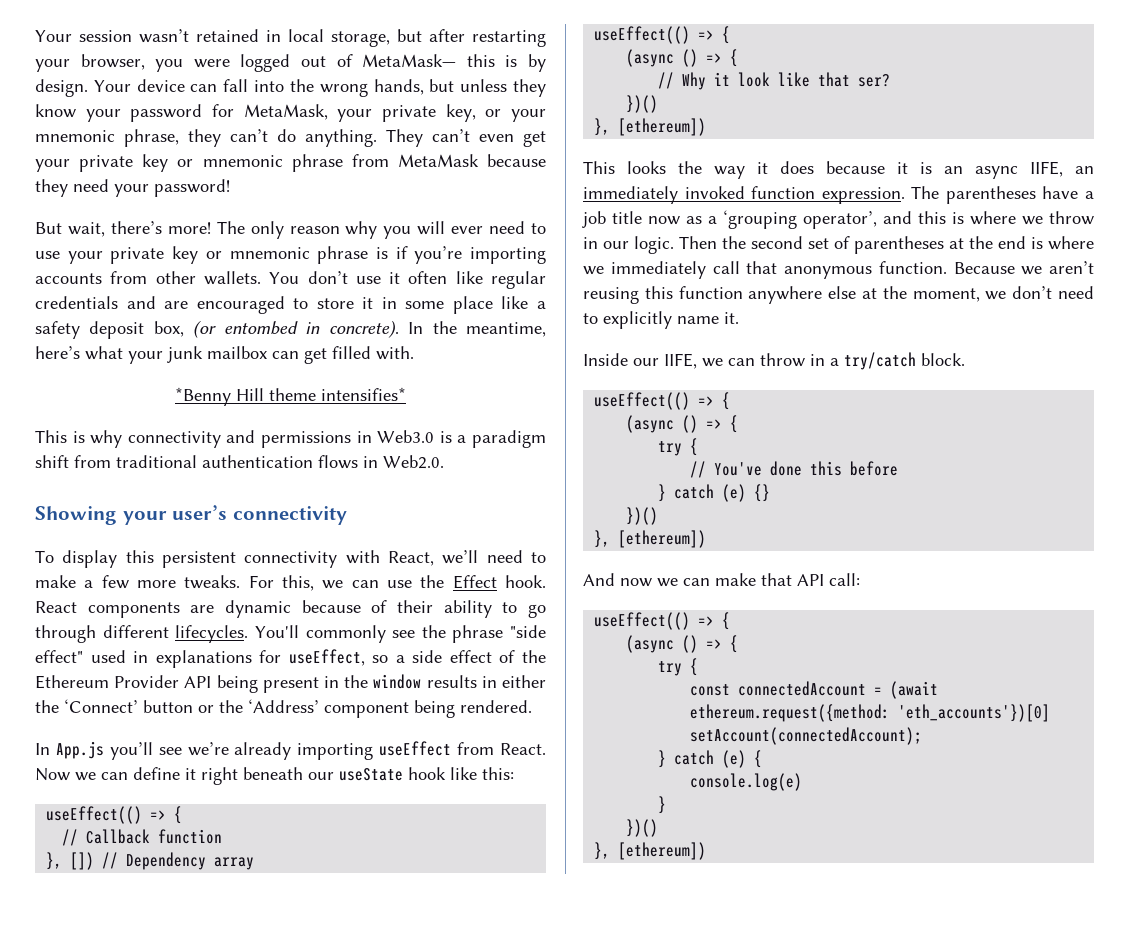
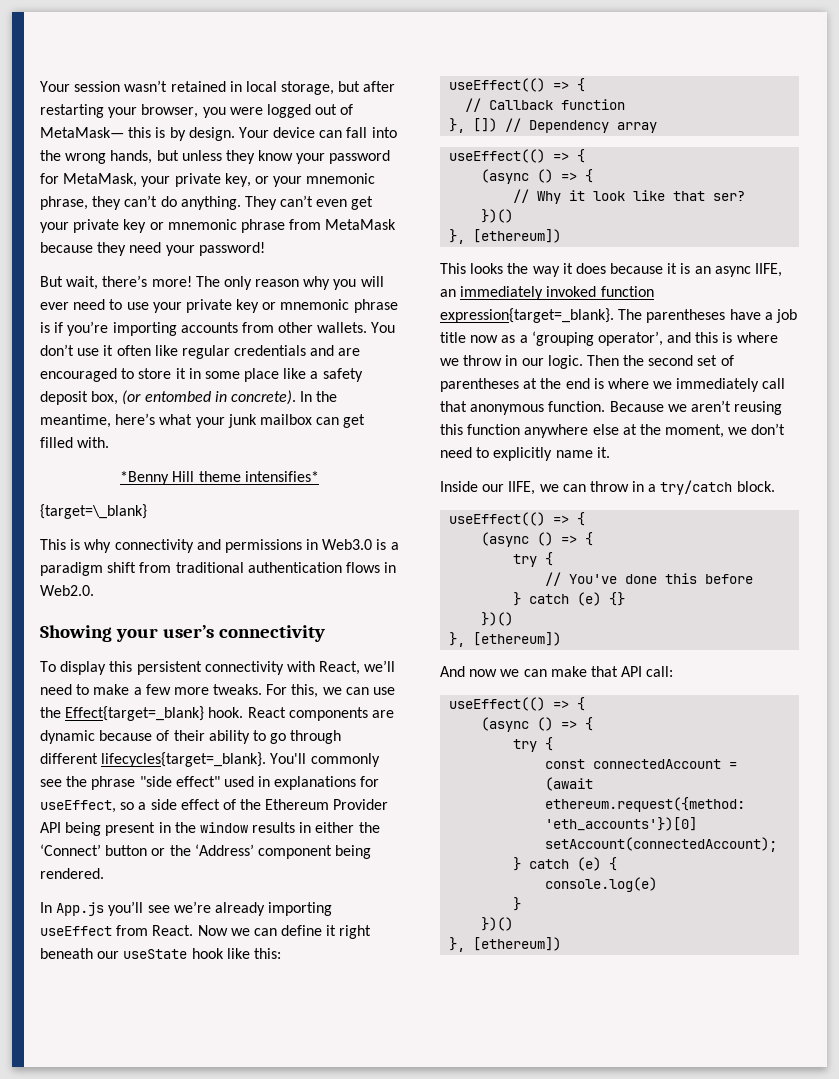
(406, 394) none -> [40,504,147,519] // {target=\_blank}
[452,575,497,589] Effect -> [65,706,205,721] Effect{target=_blank}
[175,625,249,643] lifecycles. -> [101,752,267,767] lifecycles{target=_blank}.
[821,187,905,204] expression. -> [440,308,614,323] expression{target=_blank}.

